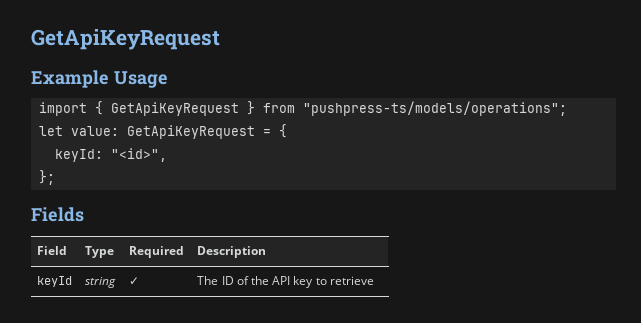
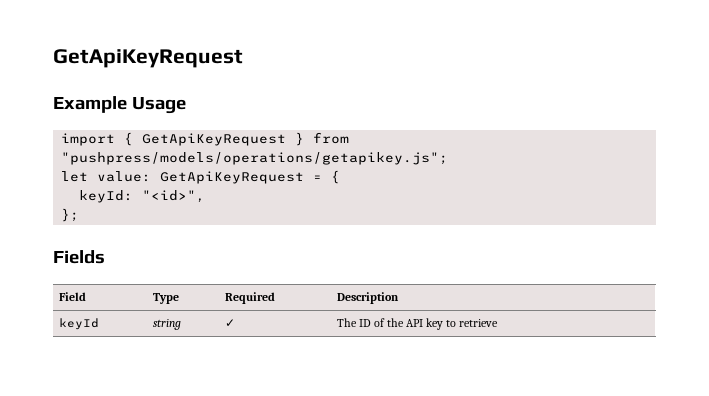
[303,101,568,116] "pushpress-ts/models/operations"; -> [60,152,448,165] "pushpress/models/operations/getapikey.js";

